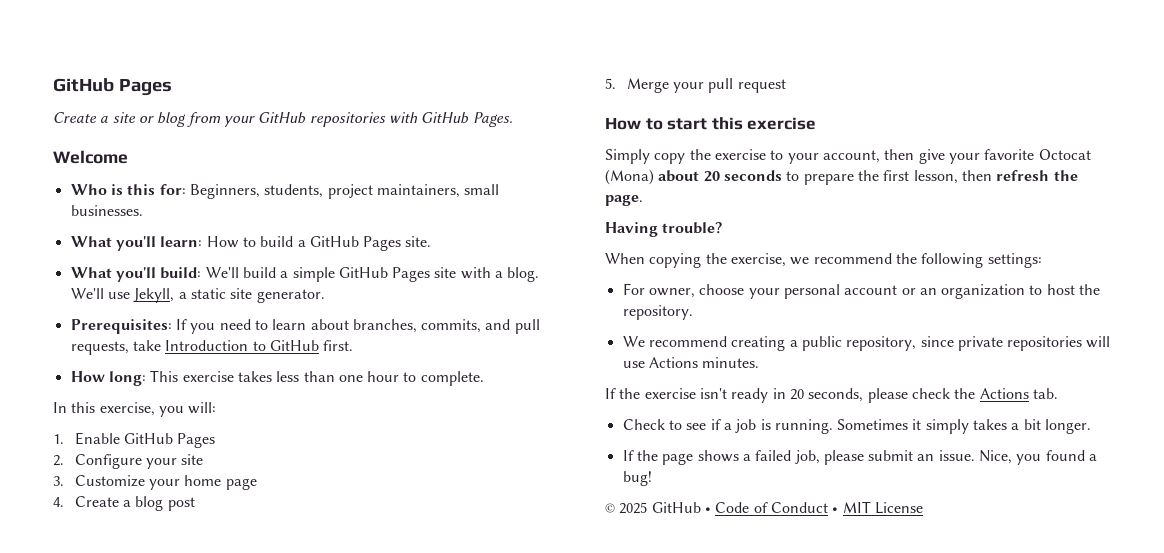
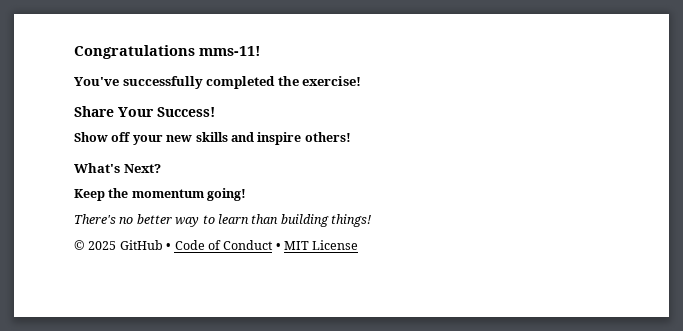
[53,78,172,96] [53,112,513,127] [53,150,128,164] [70,184,500,199] [70,205,143,216] [70,236,432,251] [70,267,540,282] [70,288,325,303] [70,319,540,334] [70,340,354,355] [70,370,484,386] [53,402,217,417] [53,432,216,448] [53,454,204,469] [53,475,257,490] [53,496,195,511] [605,78,786,93] [605,117,817,130] [605,149,1091,164] [605,169,1078,185] [605,195,643,206] [605,222,723,237] [605,253,1042,268] [622,283,1101,299] [622,305,693,320] [622,336,1111,351] [622,357,760,368] [605,388,1058,403] [622,419,1092,434] [622,450,1098,465] [622,471,652,486] GitHub Pages // Create a site or blog from your GitHub repositories with GitHub Pages. // Welcome // Who is this for: Beginners, students, project maintainers, small businesses. // What you'll learn: How to build a GitHub Pages site. // What you'll build: We'll build a simple GitHub Pages site with a blog. We'll use Jekyll, a static site generator. // Prerequisites: If you need to learn about branches, commits, and pull requests, take Introduction to GitHub first. // How long: This exercise takes less than one hour to complete. // In this exercise, you will: // 1. Enable GitHub Pages // 2. Configure your site // 3. Customize your home page // 4. Create a blog post // 5. Merge your pull request // How to start this exercise // Simply copy the exercise to your account, then give your favorite Octocat (Mona) about 20 seconds to prepare the first lesson, then refresh the page. // Having trouble? // When copying the exercise, we recommend the following settings: // For owner, choose your personal account or an organization to host the repository. // We recommend creating a public repository, since private repositories will use Actions minutes. // If the exercise isn't ready in 20 seconds, please check the Actions tab. // Check to see if a job is running. Sometimes it simply takes a bit longer. // If the page shows a failed job, please submit an issue. Nice, you found a bug! -> [74,45,261,59] [74,76,362,89] [74,106,215,117] [74,132,351,145] [74,163,161,173] [74,188,247,201] [74,214,371,227] Congratulations mms-11! // You've successfully completed the exercise! // Share Your Success! // Show off your new skills and inspire others! // What's Next? // Keep the momentum going! // There's no better way to learn than building things!

